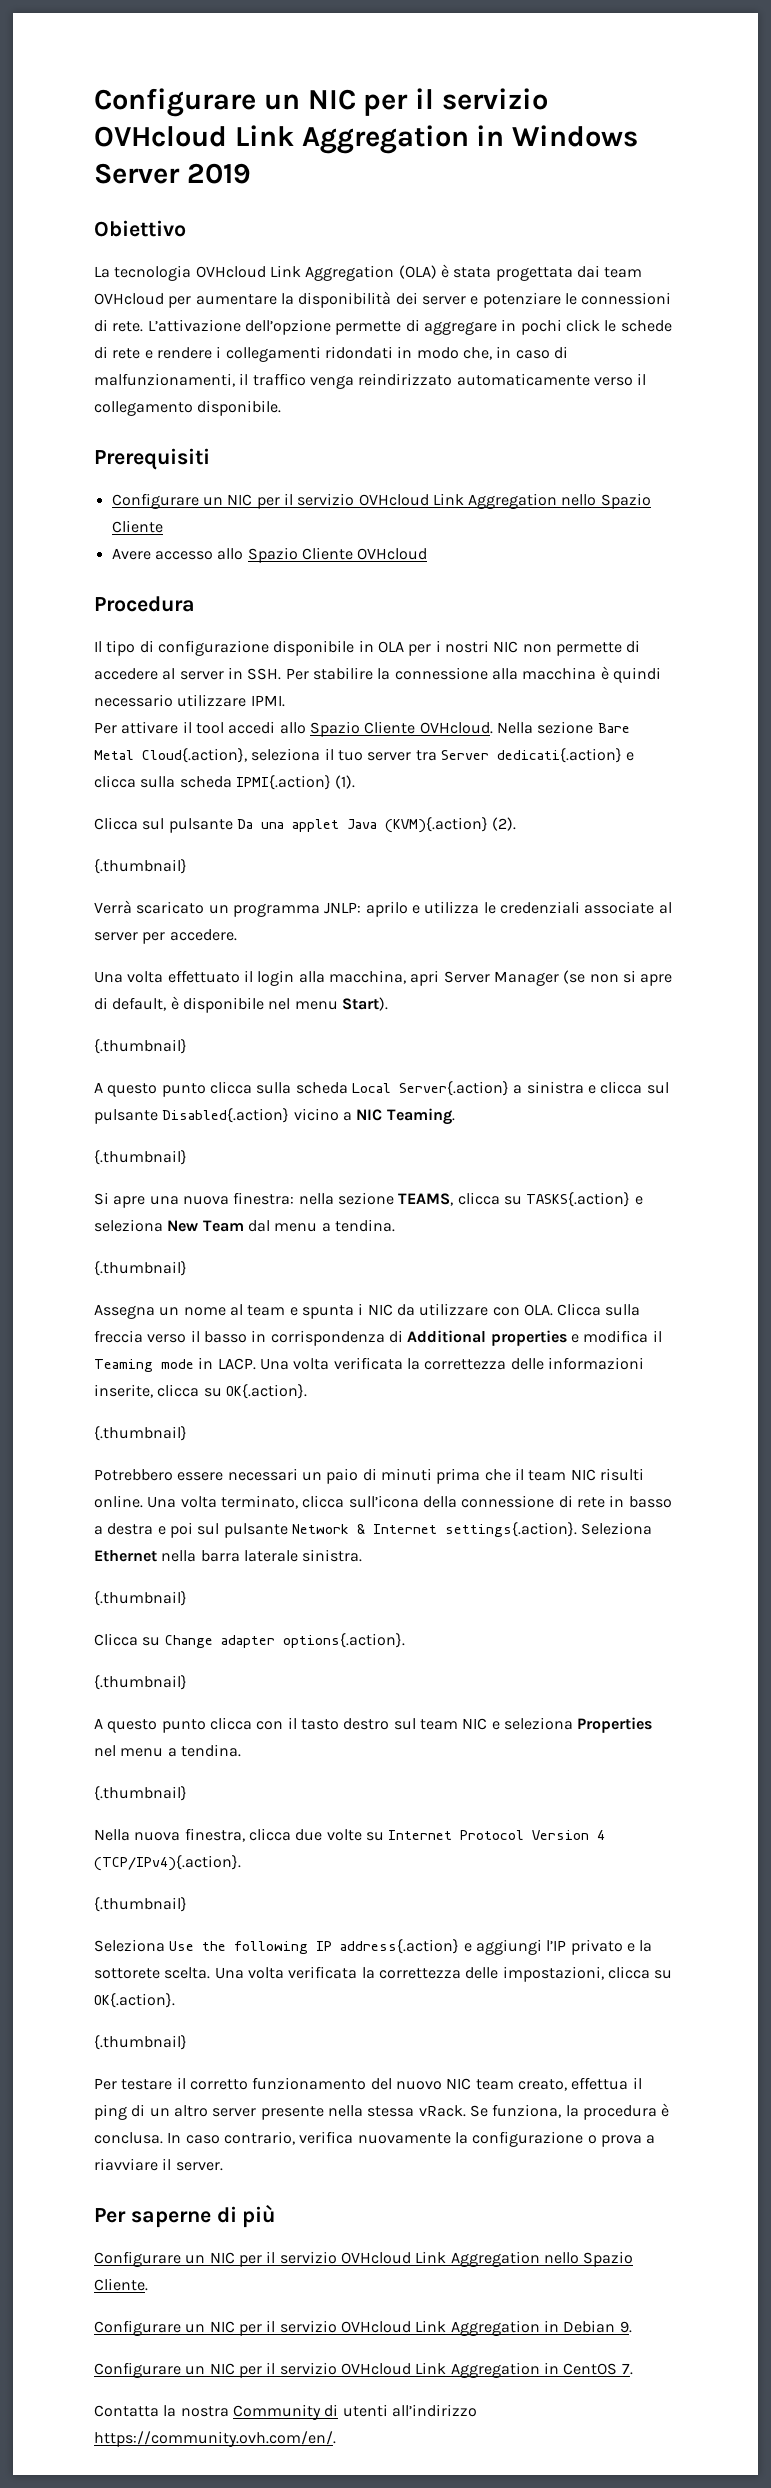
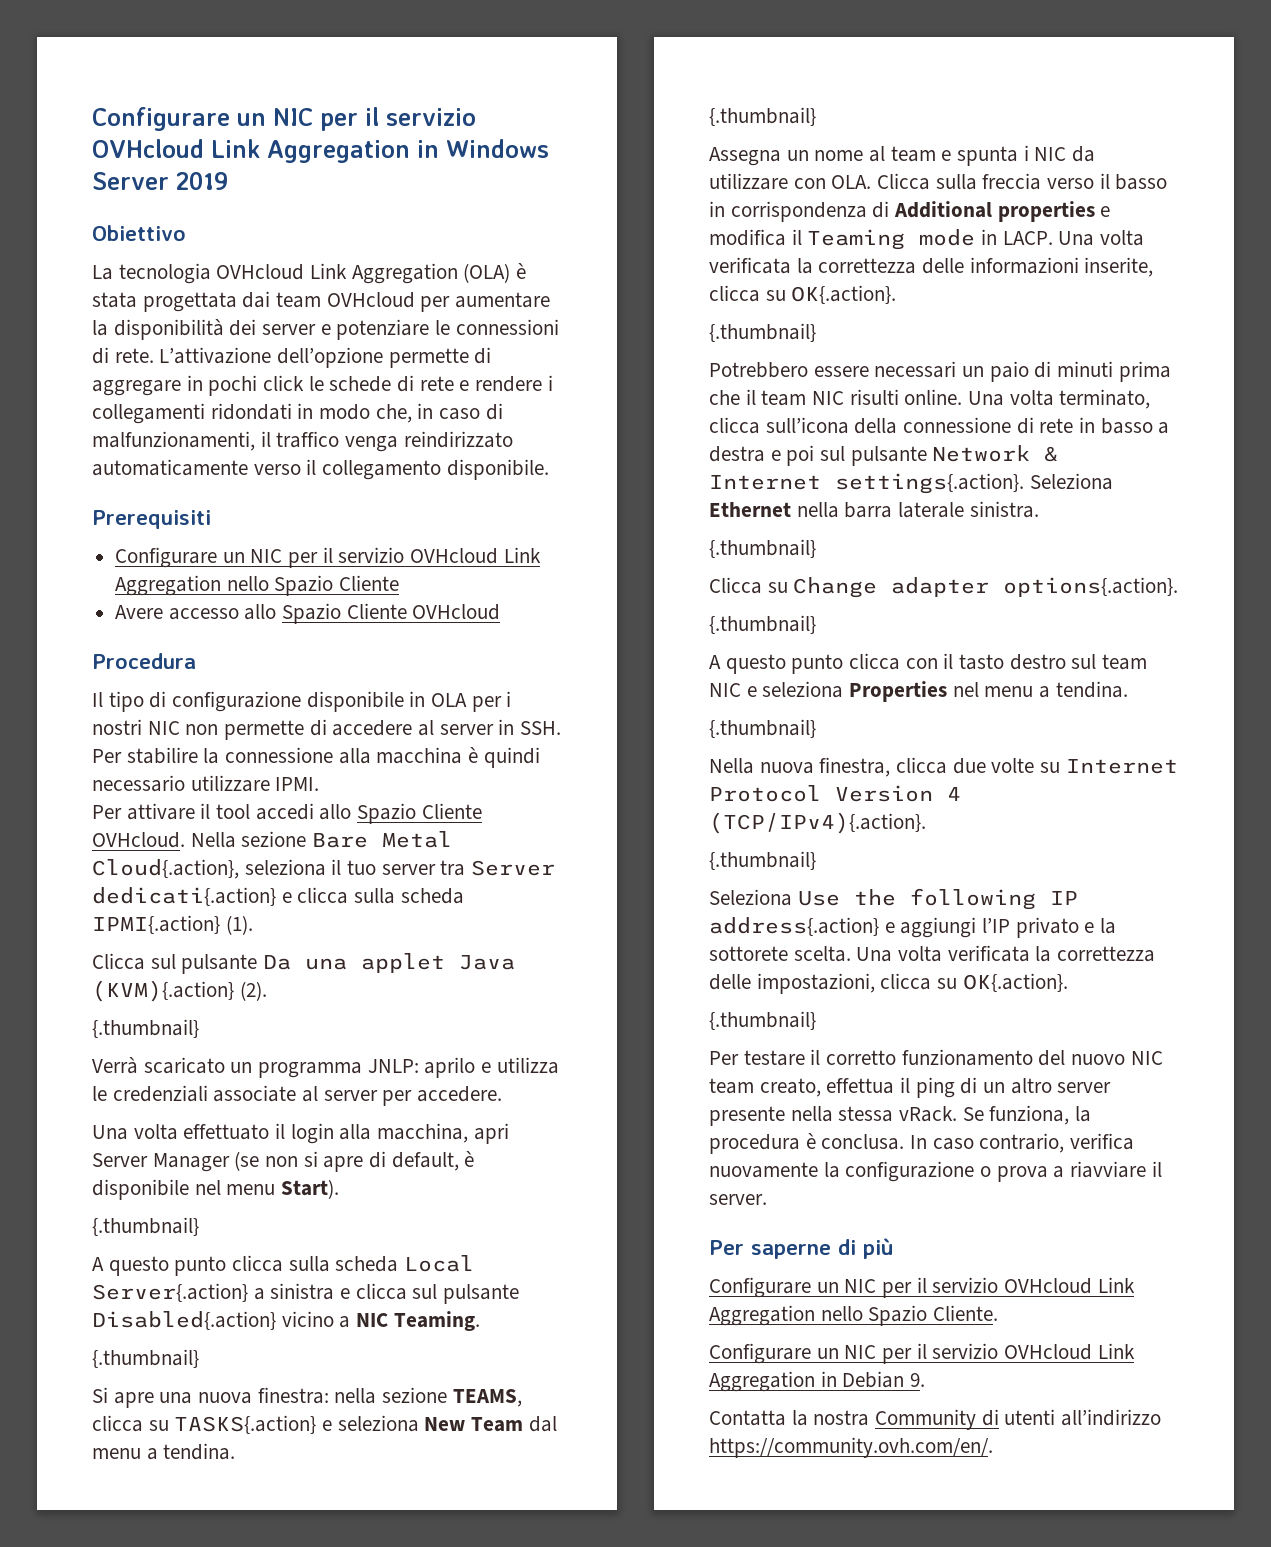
[94,2362,633,2378] // Configurare un NIC per il servizio OVHcloud Link Aggregation in CentOS 7. -> (926, 1380) none

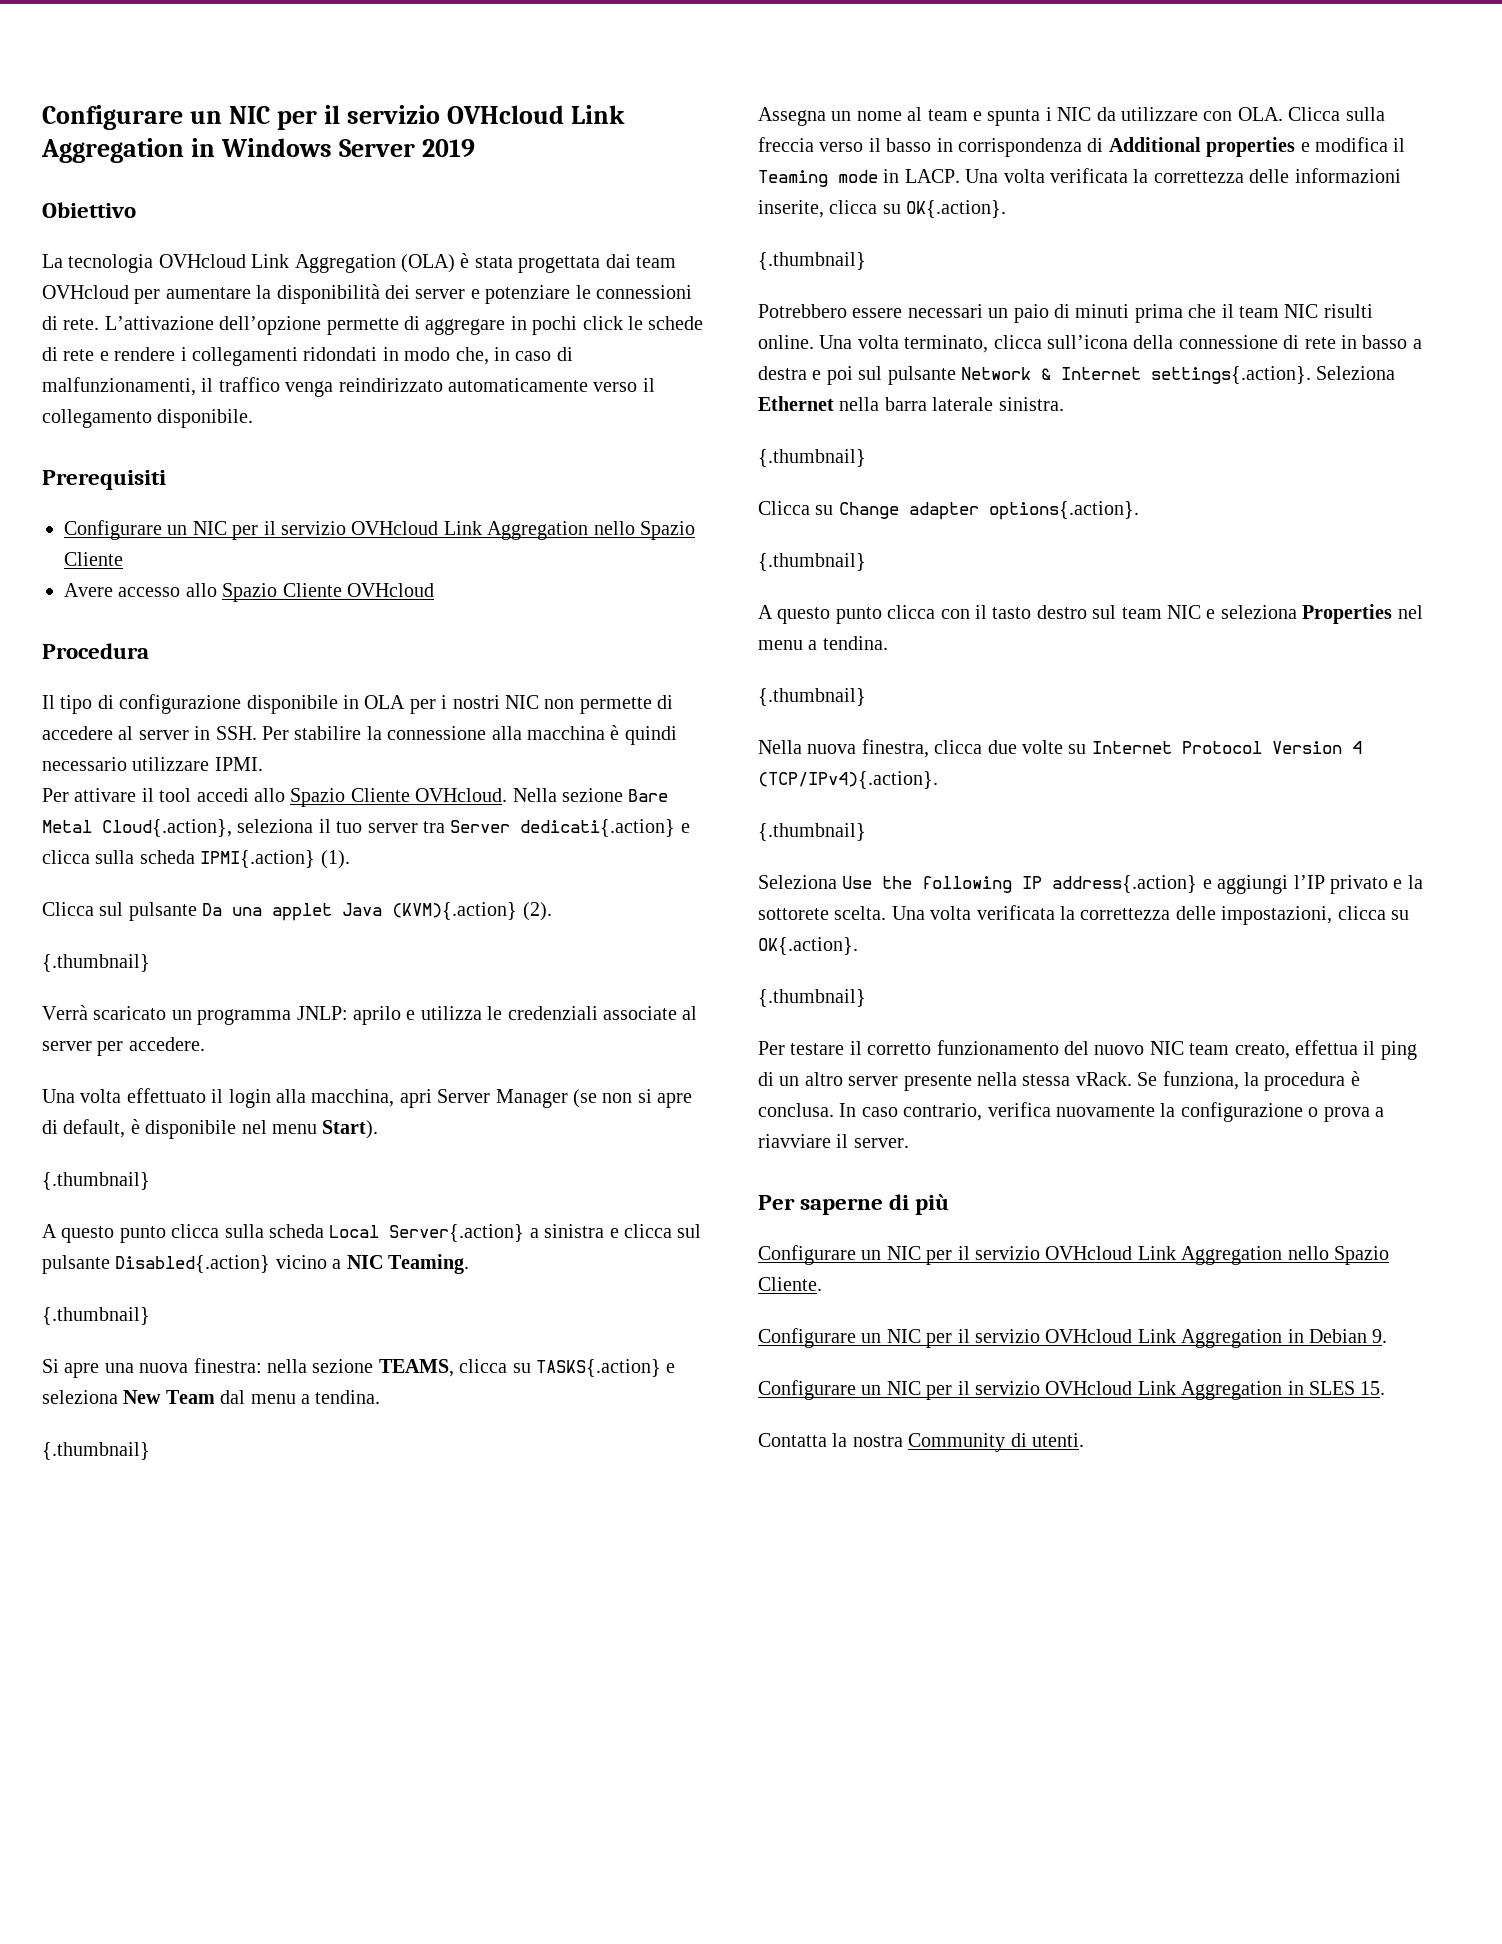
(926, 1380) none -> [758,1380,1386,1400] // Configurare un NIC per il servizio OVHcloud Link Aggregation in SLES 15.
[1004,1409,1162,1426] [709,1437,993,1458] utenti all’indirizzo https://community.ovh.com/en/. -> [1032,1433,1084,1447] utenti.

